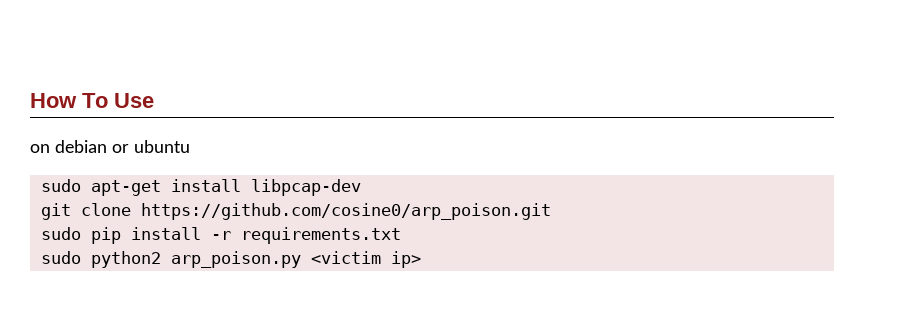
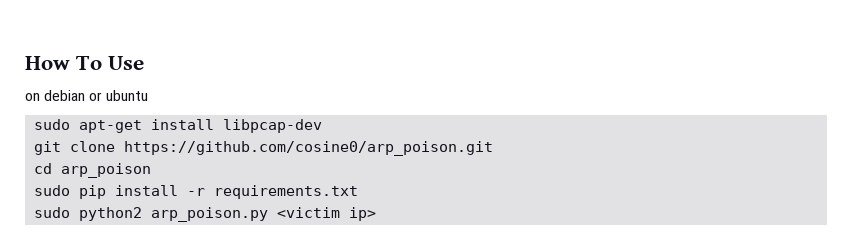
(552, 211) none -> [34,163,152,178] // cd arp_poison

